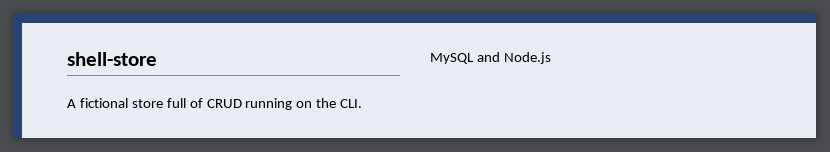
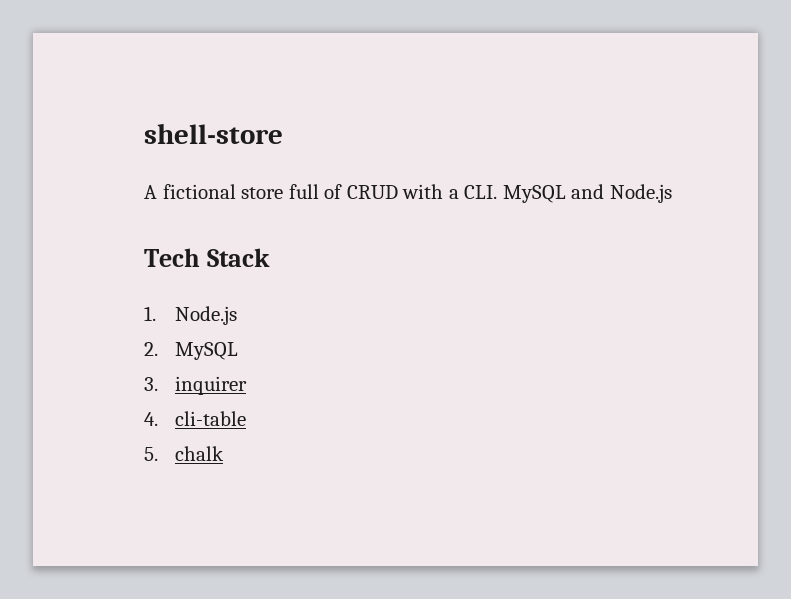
[245,98,337,110] running on the -> [402,184,459,199] with a
(551, 58) none -> [144,248,270,267] [144,306,237,325] [144,342,238,360] [144,376,247,395] [144,411,246,426] [144,446,224,461] // Tech Stack // 1. Node.js // 2. MySQL // 3. inquirer // 4. cli-table // 5. chalk

